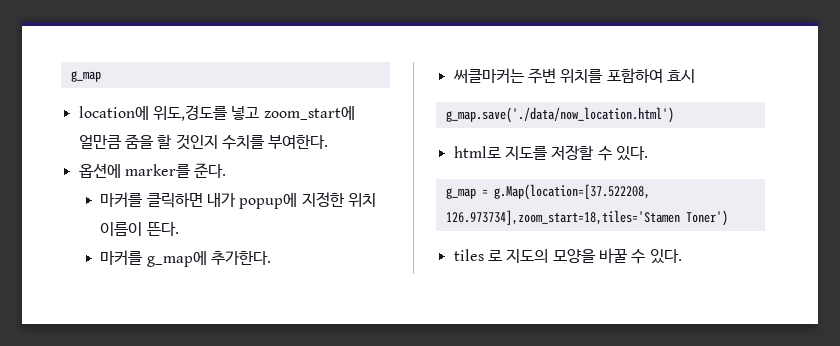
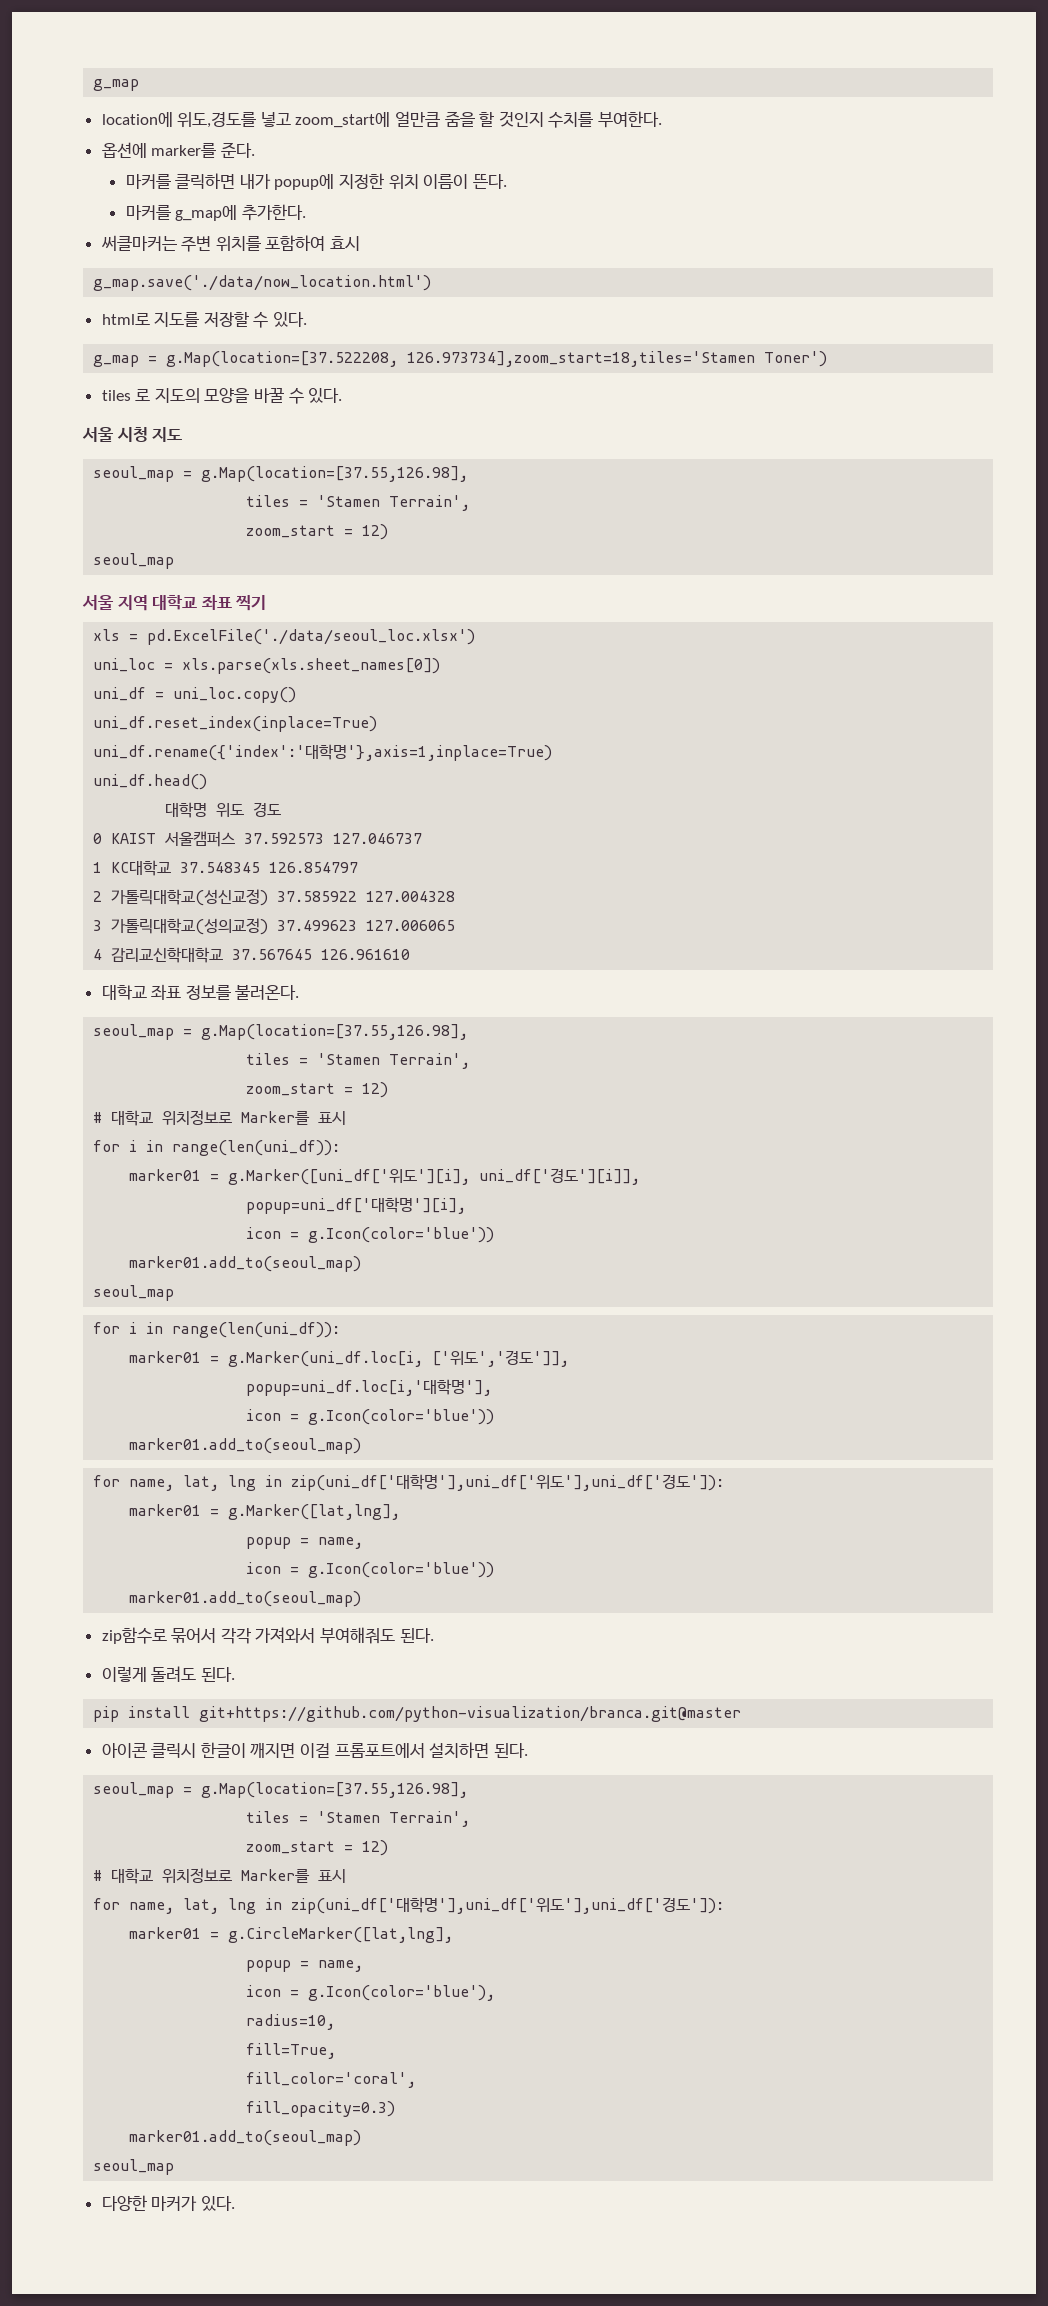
(682, 256) none -> [82,427,183,442] [93,466,469,482] [246,495,471,511] [246,524,389,540] [93,553,175,569] [82,595,267,611] [93,629,476,645] [93,658,441,674] [93,687,297,703] [93,716,378,732] [93,744,553,761] [93,774,208,790] [165,802,282,818] [93,831,423,847] [93,860,359,876] [93,889,456,906] [93,918,456,935] [93,947,411,963] [101,984,300,1000] [93,1024,469,1040] [246,1053,471,1069] [246,1082,389,1098] [93,1110,347,1126] [93,1140,341,1156] [129,1168,641,1185] [246,1197,467,1214] [246,1227,495,1243] [129,1256,362,1272] [93,1285,175,1301] [93,1322,341,1338] [129,1350,570,1367] [246,1379,493,1396] [246,1409,495,1425] [129,1438,362,1454] [93,1474,725,1491] [129,1504,401,1520] [246,1537,364,1549] [246,1562,495,1578] [129,1591,362,1607] [101,1627,434,1644] [101,1666,235,1682] [93,1706,742,1722] [101,1742,528,1758] [93,1782,469,1798] [246,1811,471,1827] [246,1840,389,1856] [93,1868,347,1884] [93,1897,725,1914] [129,1927,454,1943] [246,1960,364,1972] [246,1985,496,2001] [246,2014,336,2030] [246,2043,337,2059] [246,2072,417,2088] [246,2101,396,2117] [129,2130,362,2146] [93,2159,175,2175] [101,2195,235,2211] // 서울 시청 지도 // seoul_map = g.Map(location=[37.55,126.98], // tiles = 'Stamen Terrain', // zoom_start = 12) // seoul_map // 서울 지역 대학교 좌표 찍기 // xls = pd.ExcelFile('./data/seoul_loc.xlsx') // uni_loc = xls.parse(xls.sheet_names[0]) // uni_df = uni_loc.copy() // uni_df.reset_index(inplace=True) // uni_df.rename({'index':'대학명'},axis=1,inplace=True) // uni_df.head() // 대학명 위도 경도 // 0 KAIST 서울캠퍼스 37.592573 127.046737 // 1 KC대학교 37.548345 126.854797 // 2 가톨릭대학교(성신교정) 37.585922 127.004328 // 3 가톨릭대학교(성의교정) 37.499623 127.006065 // 4 감리교신학대학교 37.567645 126.961610 // 대학교 좌표 정보를 불러온다. // seoul_map = g.Map(location=[37.55,126.98], // tiles = 'Stamen Terrain', // zoom_start = 12) // # 대학교 위치정보로 Marker를 표시 // for i in range(len(uni_df)): // marker01 = g.Marker([uni_df['위도'][i], uni_df['경도'][i]], // popup=uni_df['대학명'][i], // icon = g.Icon(color='blue')) // marker01.add_to(seoul_map) // seoul_map // for i in range(len(uni_df)): // marker01 = g.Marker(uni_df.loc[i, ['위도','경도']], // popup=uni_df.loc[i,'대학명'], // icon = g.Icon(color='blue')) // marker01.add_to(seoul_map) // for name, lat, lng in zip(uni_df['대학명'],uni_df['위도'],uni_df['경도']): // marker01 = g.Marker([lat,lng], // popup = name, // icon = g.Icon(color='blue')) // marker01.add_to(seoul_map) // zip함수로 묶어서 각각 가져와서 부여해줘도 된다. // 이렇게 돌려도 된다. // pip install git+https://github.com/python-visualization/branca.git@master // 아이콘 클릭시 한글이 깨지면 이걸 프롬포트에서 설치하면 된다. // seoul_map = g.Map(location=[37.55,126.98], // tiles = 'Stamen Terrain', // zoom_start = 12) // # 대학교 위치정보로 Marker를 표시 // for name, lat, lng in zip(uni_df['대학명'],uni_df['위도'],uni_df['경도']): // marker01 = g.CircleMarker([lat,lng], // popup = name, // icon = g.Icon(color='blue'), // radius=10, // fill=True, // fill_color='coral', // fill_opacity=0.3) // marker01.add_to(seoul_map) // seoul_map // 다양한 마커가 있다.

